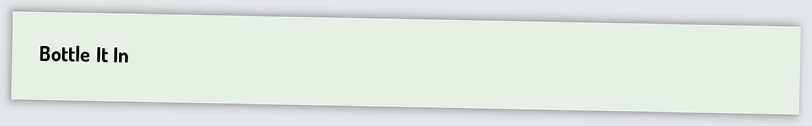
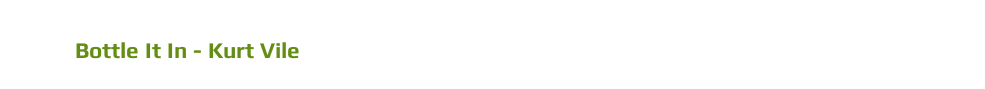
(131, 55) none -> [193,42,301,59] - Kurt Vile

